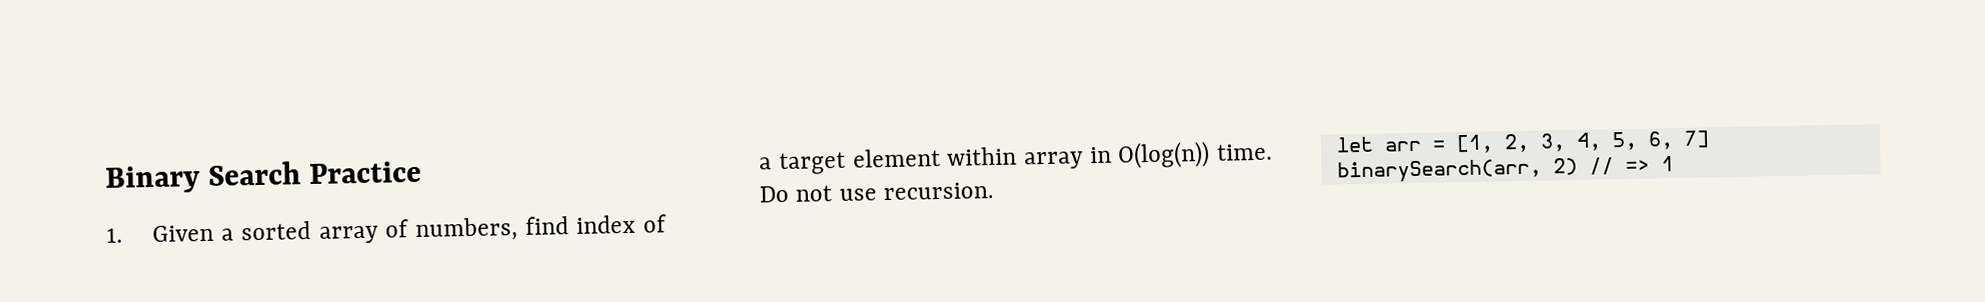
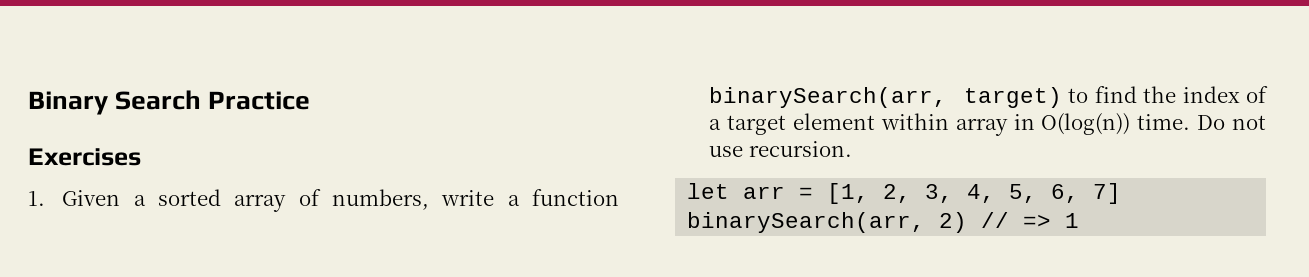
(423, 172) none -> [28,148,141,166] // Exercises
[524,216,569,235] find -> [441,189,619,206] [709,86,1177,108] write a function binarySearch(arr, target) to find the

